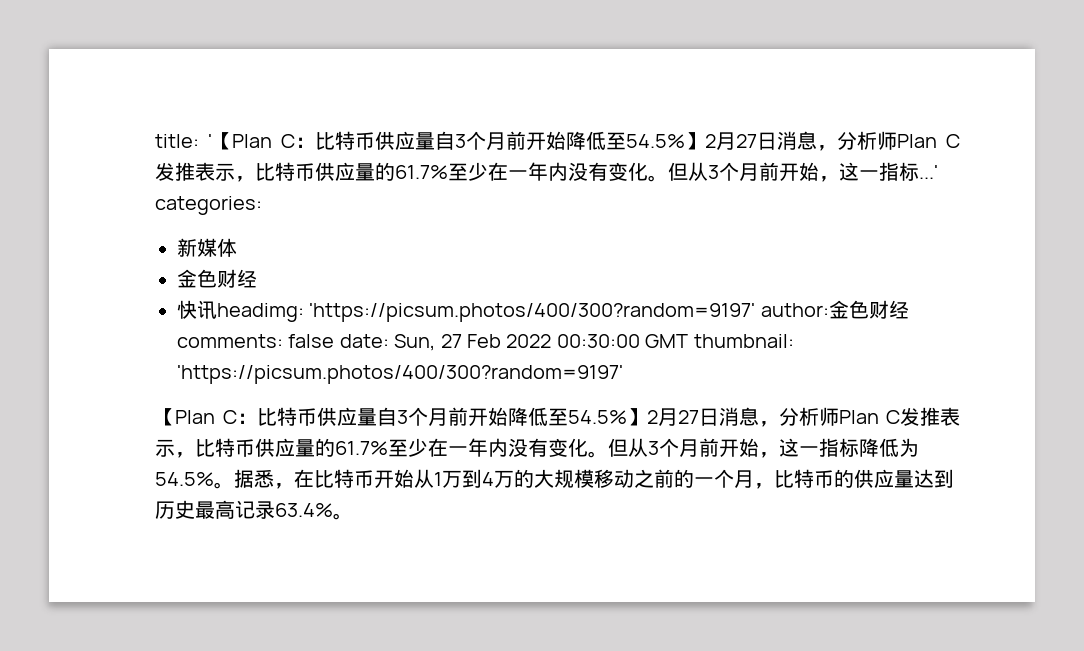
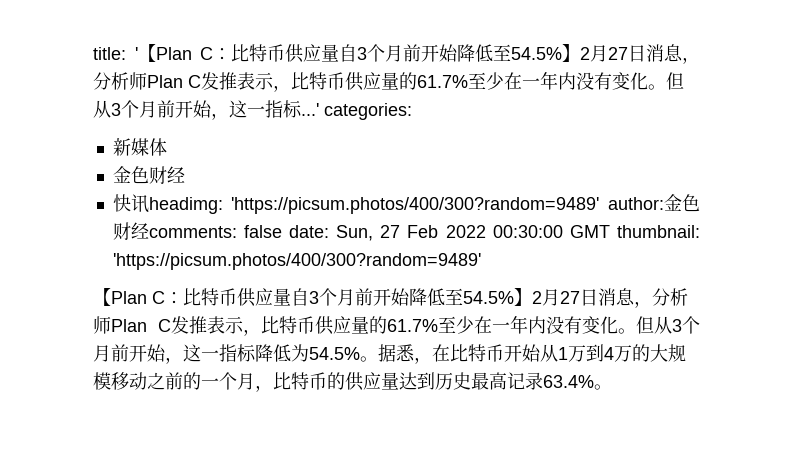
[309,303,756,322] 'https://picsum.photos/400/300?random=9197' -> [231,197,600,214] 'https://picsum.photos/400/300?random=9489'
[177,365,623,384] 'https://picsum.photos/400/300?random=9197' -> [112,253,481,270] 'https://picsum.photos/400/300?random=9489'

